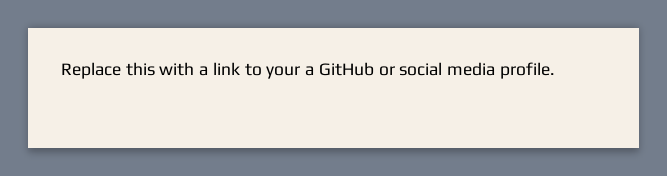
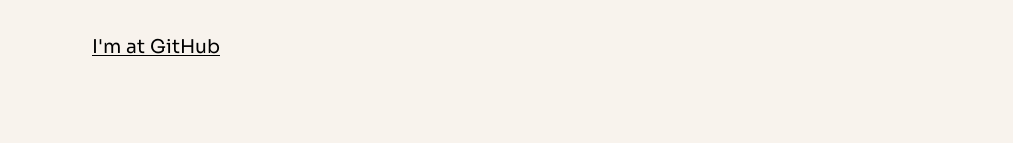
[61,62,554,79] Replace this with a link to your a GitHub or social media profile. -> [92,38,221,54] I'm at GitHub

